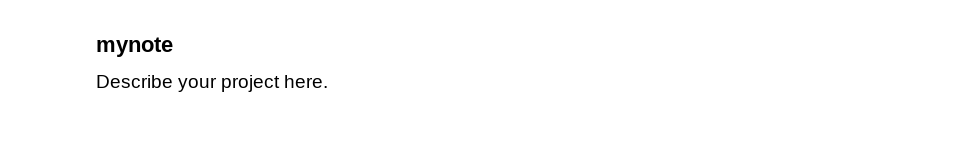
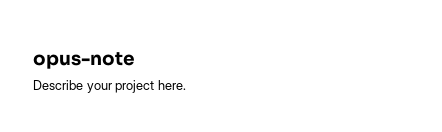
[96,37,173,57] mynote -> [33,52,135,69] opus-note

